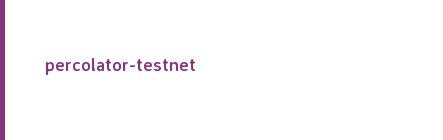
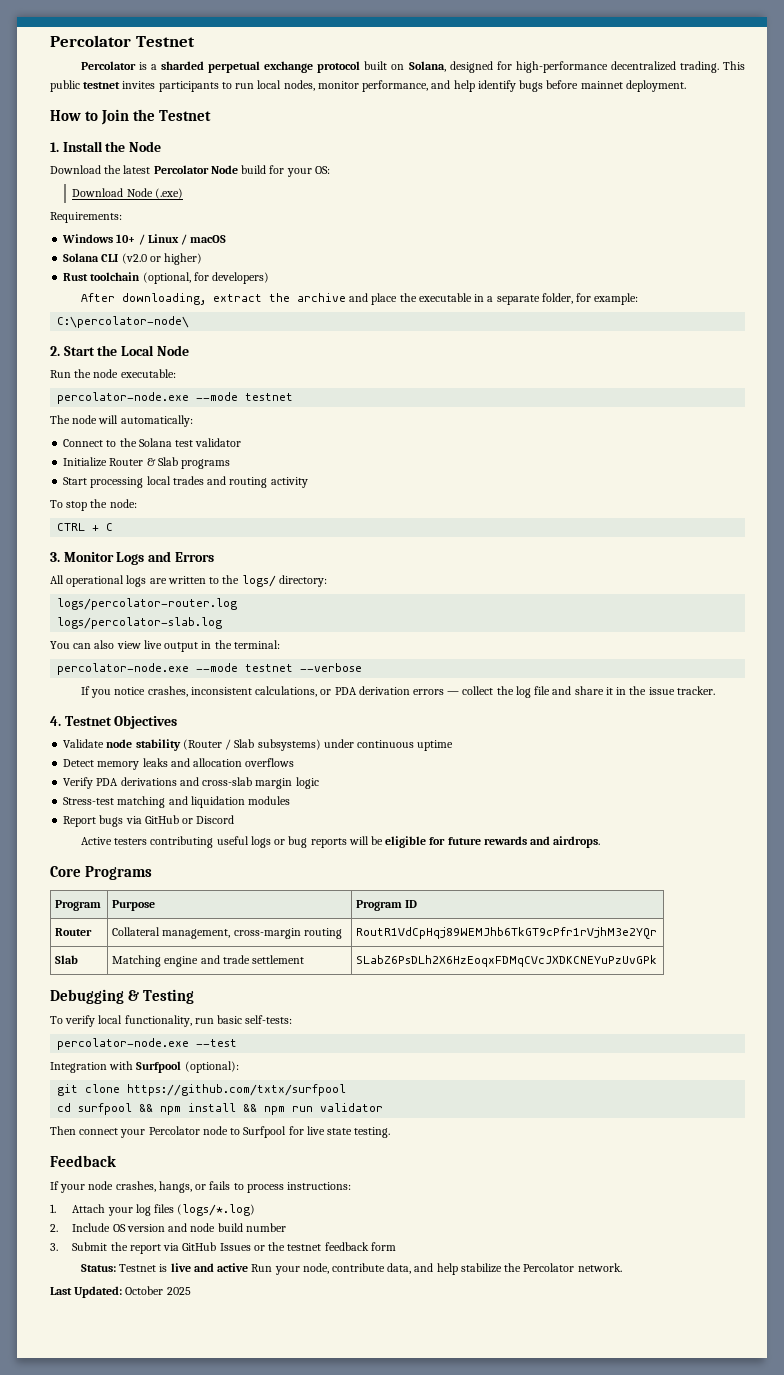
[45,58,196,75] percolator-testnet -> [50,35,195,47] [80,61,745,73] [50,80,686,92] [50,109,212,125] [50,141,161,152] [50,165,330,177] [72,188,183,199] [50,212,122,223] [62,234,227,245] [63,253,203,265] [63,272,270,284] [80,293,639,305] [57,316,190,328] [50,345,189,356] [50,369,176,378] [57,392,294,404] [50,415,193,427] [63,438,242,447] [63,457,231,469] [63,476,308,488] [50,499,137,511] [57,523,114,531] [50,551,214,565] [50,575,327,587] [57,598,238,610] [57,617,223,629] [50,640,280,652] [57,663,363,675] [80,686,715,698] [50,715,178,729] [63,739,454,751] [63,758,295,770] [63,777,319,789] [63,796,291,808] [63,815,235,827] [80,836,601,848] [50,866,153,880] [55,900,102,911] [112,900,156,911] [356,900,418,911] [55,928,93,936] [112,927,342,939] [356,927,658,939] [55,955,79,964] [112,955,305,967] [356,955,658,967] [50,989,195,1004] [50,1015,293,1027] [57,1038,238,1050] [50,1061,239,1073] [57,1084,347,1096] [57,1103,384,1115] [50,1126,391,1138] [50,1155,116,1167] [50,1181,352,1193] [50,1204,256,1216] [50,1223,286,1232] [50,1242,396,1254] [80,1263,622,1275] [50,1286,191,1298] Percolator Testnet // Percolator is a sharded perpetual exchange protocol built on Solana, designed for high-performance decentralized trading. This public testnet invites participants to run local nodes, monitor performance, and help identify bugs before mainnet deployment. // How to Join the Testnet // 1. Install the Node // Download the latest Percolator Node build for your OS: // Download Node (.exe) // Requirements: // Windows 10+ / Linux / macOS // Solana CLI (v2.0 or higher) // Rust toolchain (optional, for developers) // After downloading, extract the archive and place the executable in a separate folder, for example: // C:\percolator-node\ // 2. Start the Local Node // Run the node executable: // percolator-node.exe --mode testnet // The node will automatically: // Connect to the Solana test validator // Initialize Router & Slab programs // Start processing local trades and routing activity // To stop the node: // CTRL + C // 3. Monitor Logs and Errors // All operational logs are written to the logs/ directory: // logs/percolator-router.log // logs/percolator-slab.log // You can also view live output in the terminal: // percolator-node.exe --mode testnet --verbose // If you notice crashes, inconsistent calculations, or PDA derivation errors — collect the log file and share it in the issue tracker. // 4. Testnet Objectives // Validate node stability (Router / Slab subsystems) under continuous uptime // Detect memory leaks and allocation overflows // Verify PDA derivations and cross-slab margin logic // Stress-test matching and liquidation modules // Report bugs via GitHub or Discord // Active testers contributing useful logs or bug reports will be eligible for future rewards and airdrops. // Core Programs // Program | Purpose | Program ID // Router | Collateral management, cross-margin routing | RoutR1VdCpHqj89WEMJhb6TkGT9cPfr1rVjhM3e2YQr // Slab | Matching engine and trade settlement | SLabZ6PsDLh2X6HzEoqxFDMqCVcJXDKCNEYuPzUvGPk // Debugging & Testing // To verify local functionality, run basic self-tests: // percolator-node.exe --test // Integration with Surfpool (optional): // git clone https://github.com/txtx/surfpool // cd surfpool && npm install && npm run validator // Then connect your Percolator node to Surfpool for live state testing. // Feedback // If your node crashes, hangs, or fails to process instructions: // 1. Attach your log files (logs/*.log) // 2. Include OS version and node build number // 3. Submit the report via GitHub Issues or the testnet feedback form // Status: Testnet is live and active Run your node, contribute data, and help stabilize the Percolator network. // Last Updated: October 2025

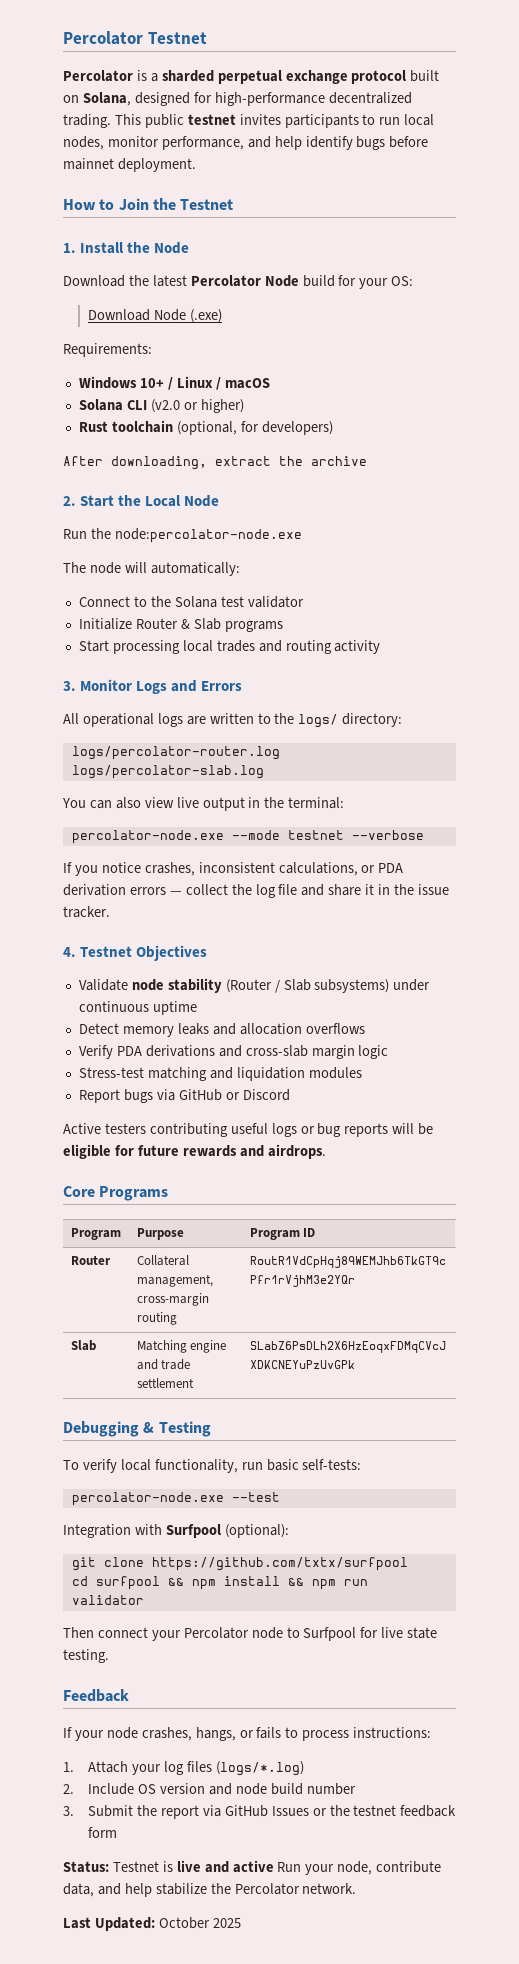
[349,293,639,305] [57,316,190,328] and place the executable in a separate folder, for example: // C:\percolator-node\ -> (367, 461) none
[93,369,176,378] [57,392,294,404] node executable: // percolator-node.exe --mode testnet -> [114,528,302,543] node:percolator-node.exe
[50,499,137,511] [57,523,114,531] // To stop the node: // CTRL + C -> (381, 647) none

